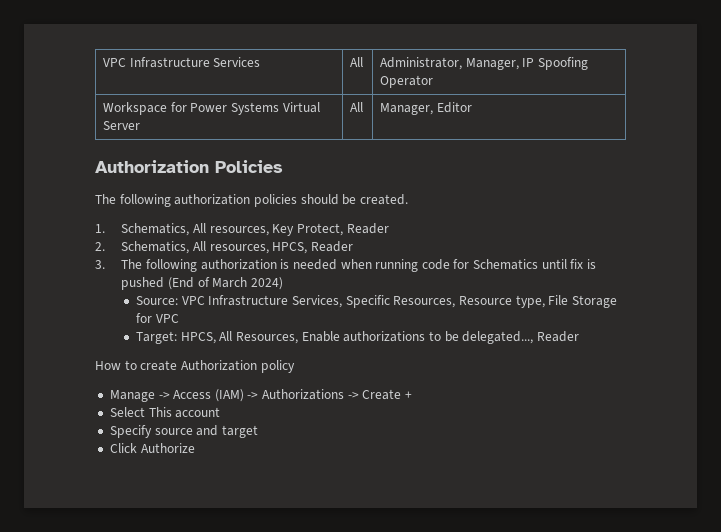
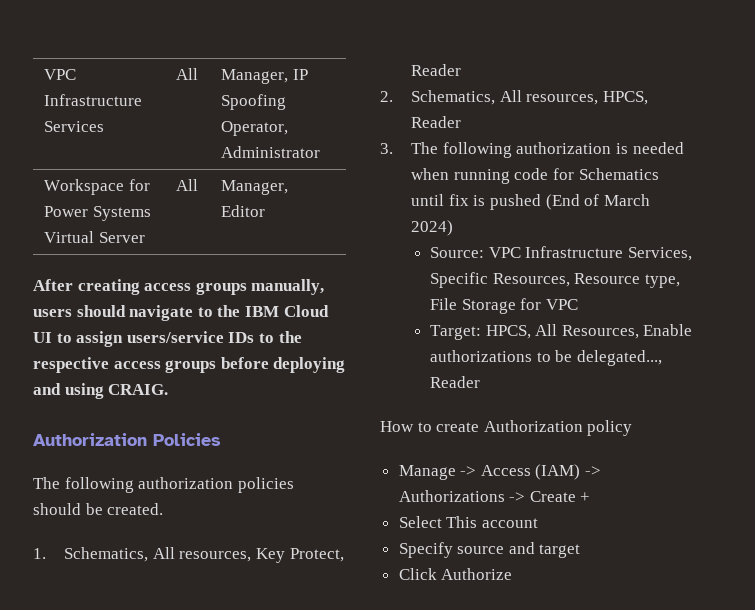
[379,57,462,70] Administrator, -> (199, 74) none
[379,75,433,88] Operator -> [221,121,289,136] [221,146,321,158] Operator, Administrator
(472, 107) none -> [33,279,325,295] [33,305,329,321] [33,331,302,347] [33,357,346,373] [33,383,169,399] // After creating access groups manually, users should navigate to the IBM Cloud UI to assign users/service IDs to the respective access groups before deploying and using CRAIG.

